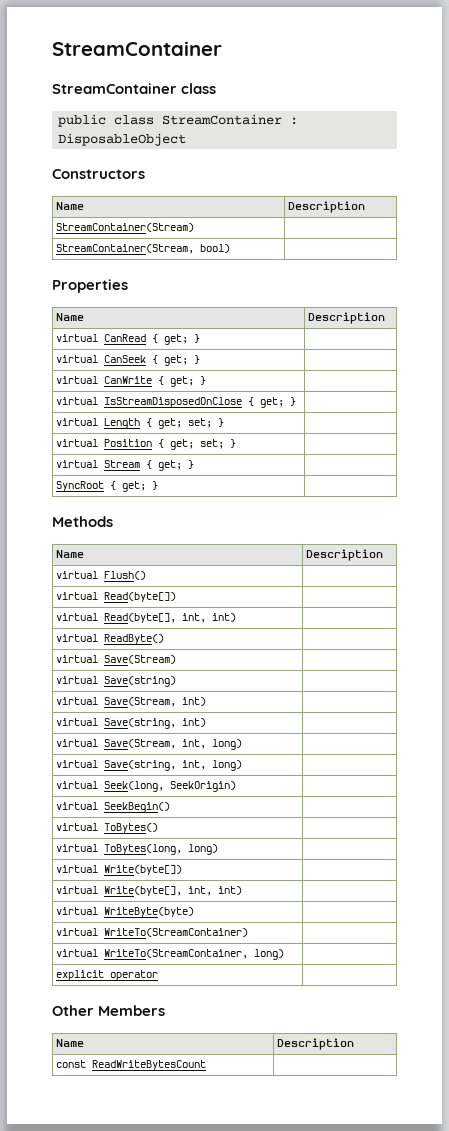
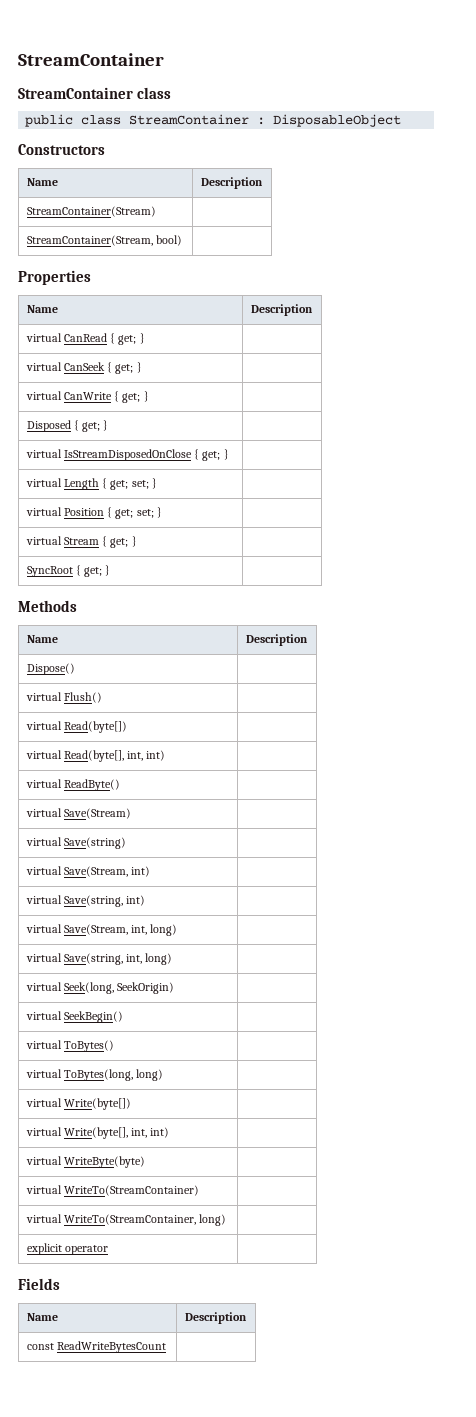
(207, 380) none -> [26,420,109,432] // Disposed { get; } |
(384, 555) none -> [26,663,75,675] // Dispose() |
[52,1005,166,1016] Other Members -> [18,1278,60,1290] Fields

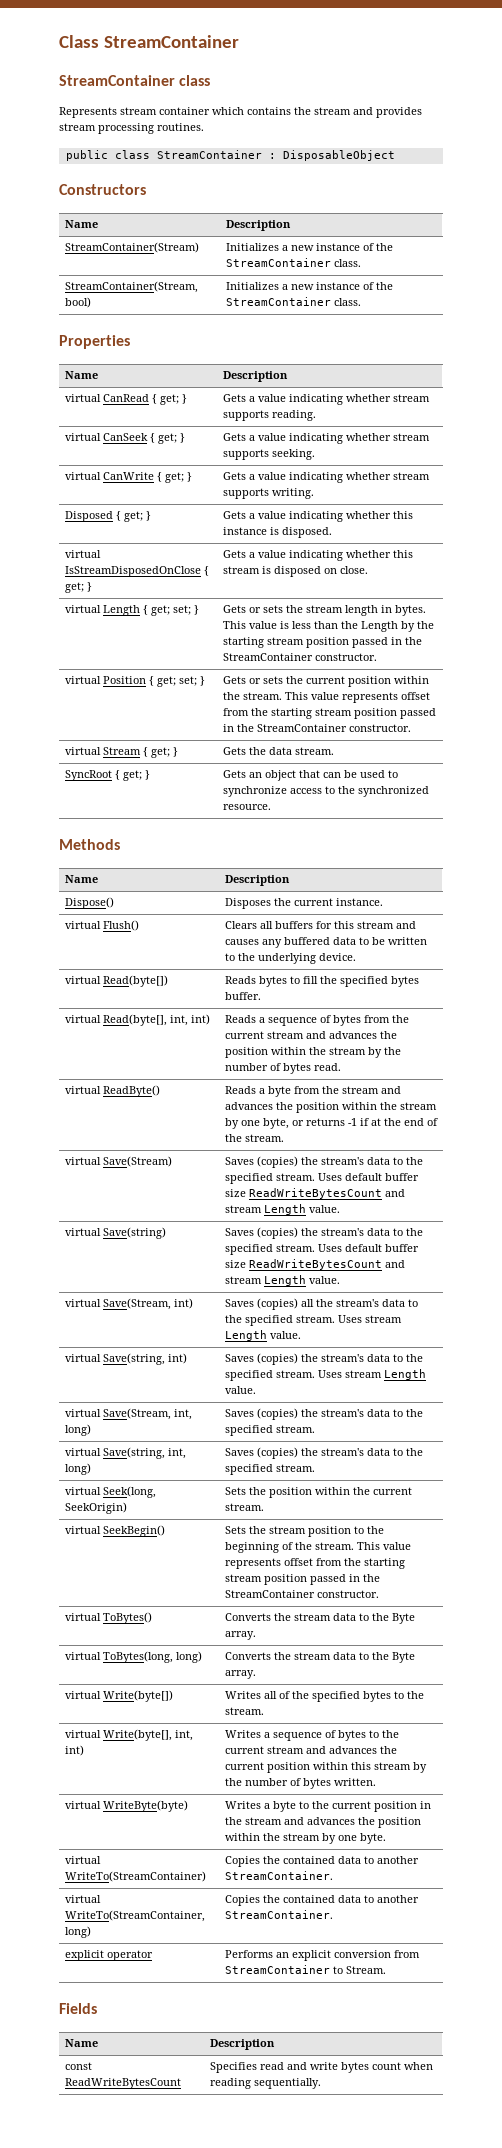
(18, 59) none -> [59,35,99,48] Class
(172, 93) none -> [59,107,422,118] [59,123,204,134] // Represents stream container which contains the stream and provides stream processing routines.
[26,235,182,246] // StreamContainer(Stream, bool) | -> [225,243,393,251] [225,258,361,267] [64,281,198,293] [64,297,91,308] [225,282,393,290] [225,297,361,306] Initializes a new instance of the StreamContainer class. // StreamContainer(Stream, bool) | Initializes a new instance of the StreamContainer class.
(145, 338) none -> [222,394,430,405] [222,410,316,421] Gets a value indicating whether stream supports reading.
(142, 367) none -> [222,433,430,444] [222,449,315,460] Gets a value indicating whether stream supports seeking.
[26,420,109,432] // Disposed { get; } | -> [222,472,430,483] [222,488,314,499] [64,511,151,522] [222,511,413,522] [222,527,332,538] Gets a value indicating whether stream supports writing. // Disposed { get; } | Gets a value indicating whether this instance is disposed.
(229, 454) none -> [222,550,413,561] [222,566,368,577] Gets a value indicating whether this stream is disposed on close.
(157, 483) none -> [222,605,426,616] [222,621,434,632] [222,637,422,648] [222,653,377,661] Gets or sets the stream length in bytes. This value is less than the Length by the starting stream position passed in the StreamContainer constructor.
(162, 512) none -> [222,676,429,687] [222,692,430,703] [222,708,436,719] [222,724,411,732] Gets or sets the current position within the stream. This value represents offset from the starting stream position passed in the StreamContainer constructor.
(137, 541) none -> [222,747,334,755] Gets the data stream.
[18,600,77,612] [26,635,58,643] [245,634,308,646] [26,663,75,675] [25,692,102,703] [25,721,127,733] [25,750,166,762] [25,779,120,791] [25,808,131,819] [25,837,126,849] [25,866,151,877] [25,895,146,907] [25,924,178,936] [25,953,173,965] [25,982,175,994] [25,1011,123,1023] [25,1040,114,1052] [25,1069,164,1081] [25,1098,131,1110] [25,1127,170,1139] [25,1156,145,1168] [25,1185,199,1196] [25,1214,227,1226] [26,1243,108,1255] // Methods // Name | Description // Dispose() | // virtual Flush() | // virtual Read(byte[]) | // virtual Read(byte[], int, int) | // virtual ReadByte() | // virtual Save(Stream) | // virtual Save(string) | // virtual Save(Stream, int) | // virtual Save(string, int) | // virtual Save(Stream, int, long) | // virtual Save(string, int, long) | // virtual Seek(long, SeekOrigin) | // virtual SeekBegin() | // virtual ToBytes() | // virtual ToBytes(long, long) | // virtual Write(byte[]) | // virtual Write(byte[], int, int) | // virtual WriteByte(byte) | // virtual WriteTo(StreamContainer) | // virtual WriteTo(StreamContainer, long) | // explicit operator | -> [222,770,398,781] [222,786,429,797] [222,804,271,810] [59,839,120,850] [64,875,98,883] [224,875,290,886] [64,897,114,909] [224,898,383,909] [64,920,139,931] [224,921,416,929] [224,937,427,948] [224,953,356,964] [64,975,168,987] [224,976,419,987] [224,992,261,1000] [64,1014,210,1026] [224,1015,409,1026] [224,1031,397,1039] [224,1047,401,1058] [224,1063,341,1074] [64,1085,160,1097] [224,1086,401,1097] [224,1102,437,1113] [224,1118,438,1129] [224,1134,284,1142] [64,1156,172,1167] [224,1156,423,1168] [224,1173,419,1184] [224,1188,405,1199] [224,1204,340,1215] [64,1227,166,1239] [224,1227,423,1239] [224,1244,419,1255] [224,1259,405,1270] [224,1275,340,1286] [64,1298,193,1310] [224,1298,418,1310] [224,1315,402,1326] [224,1330,301,1341] [64,1353,187,1365] [224,1353,423,1365] [224,1369,426,1381] [224,1386,256,1394] [64,1408,192,1420] [64,1424,91,1436] [224,1408,423,1420] [224,1425,315,1436] [64,1447,186,1459] [64,1463,91,1475] [224,1447,423,1459] [224,1464,315,1475] [64,1486,156,1498] [64,1502,127,1514] [224,1487,412,1498] [224,1503,264,1511] [64,1525,165,1537] [224,1526,384,1537] [224,1542,411,1553] [224,1558,405,1569] [224,1574,380,1585] [224,1590,379,1598] [64,1612,152,1624] [224,1613,415,1624] [224,1631,256,1640] [64,1651,202,1663] [224,1652,415,1663] [224,1670,256,1679] [64,1690,173,1702] [224,1691,424,1702] [224,1707,264,1715] [64,1729,193,1741] [64,1745,84,1756] [224,1730,399,1741] [224,1746,397,1754] [224,1762,427,1773] [224,1778,376,1789] [64,1800,188,1812] [224,1801,431,1812] [224,1817,421,1828] [224,1833,386,1844] [64,1856,101,1864] [64,1871,206,1882] [224,1856,419,1867] [224,1871,333,1880] [64,1895,101,1903] [64,1910,205,1922] [64,1926,91,1938] [224,1895,419,1906] [224,1910,333,1919] [64,1950,153,1961] [224,1950,420,1961] [224,1965,386,1974] Gets an object that can be used to synchronize access to the synchronized resource. // Methods // Name | Description // Dispose() | Disposes the current instance. // virtual Flush() | Clears all buffers for this stream and causes any buffered data to be written to the underlying device. // virtual Read(byte[]) | Reads bytes to fill the specified bytes buffer. // virtual Read(byte[], int, int) | Reads a sequence of bytes from the current stream and advances the position within the stream by the number of bytes read. // virtual ReadByte() | Reads a byte from the stream and advances the position within the stream by one byte, or returns -1 if at the end of the stream. // virtual Save(Stream) | Saves (copies) the stream's data to the specified stream. Uses default buffer size ReadWriteBytesCount and stream Length value. // virtual Save(string) | Saves (copies) the stream's data to the specified stream. Uses default buffer size ReadWriteBytesCount and stream Length value. // virtual Save(Stream, int) | Saves (copies) all the stream's data to the specified stream. Uses stream Length value. // virtual Save(string, int) | Saves (copies) the stream's data to the specified stream. Uses stream Length value. // virtual Save(Stream, int, long) | Saves (copies) the stream's data to the specified stream. // virtual Save(string, int, long) | Saves (copies) the stream's data to the specified stream. // virtual Seek(long, SeekOrigin) | Sets the position within the current stream. // virtual SeekBegin() | Sets the stream position to the beginning of the stream. This value represents offset from the starting stream position passed in the StreamContainer constructor. // virtual ToBytes() | Converts the stream data to the Byte array. // virtual ToBytes(long, long) | Converts the stream data to the Byte array. // virtual Write(byte[]) | Writes all of the specified bytes to the stream. // virtual Write(byte[], int, int) | Writes a sequence of bytes to the current stream and advances the current position within this stream by the number of bytes written. // virtual WriteByte(byte) | Writes a byte to the current position in the stream and advances the position within the stream by one byte. // virtual WriteTo(StreamContainer) | Copies the contained data to another StreamContainer. // virtual WriteTo(StreamContainer, long) | Copies the contained data to another StreamContainer. // explicit operator | Performs an explicit conversion from StreamContainer to Stream.
(166, 1347) none -> [209,2062,433,2073] [209,2078,321,2089] Specifies read and write bytes count when reading sequentially.

